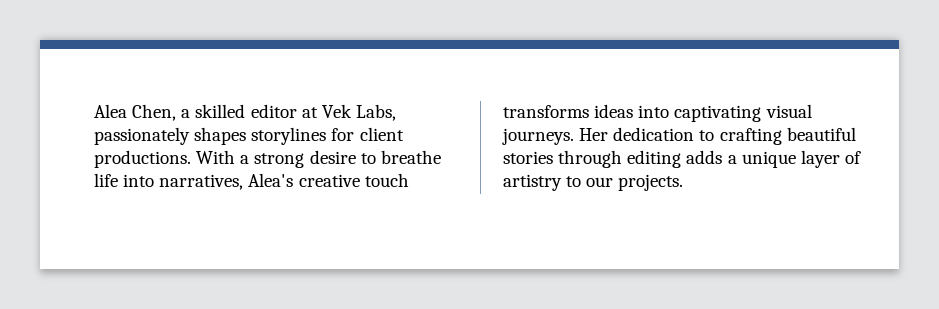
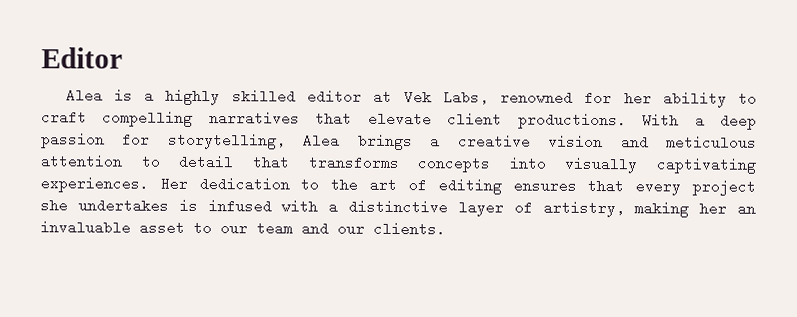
[94,104,191,121] Alea Chen, a -> [41,47,123,69] [65,88,221,106] Editor // Alea is a highly
[94,127,404,145] [94,150,441,168] [94,173,409,190] [503,104,812,122] [502,127,856,145] [503,150,861,168] [503,174,684,191] passionately shapes storylines for client productions. With a strong desire to breathe life into narratives, Alea's creative touch transforms ideas into captivating visual journeys. Her dedication to crafting beautiful stories through editing adds a unique layer of artistry to our projects. -> [499,90,758,108] [41,110,758,130] [41,132,757,151] [40,154,757,174] [40,176,757,196] [40,198,757,218] [40,220,446,237] renowned for her ability to craft compelling narratives that elevate client productions. With a deep passion for storytelling, Alea brings a creative vision and meticulous attention to detail that transforms concepts into visually captivating experiences. Her dedication to the art of editing ensures that every project she undertakes is infused with a distinctive layer of artistry, making her an invaluable asset to our team and our clients.

